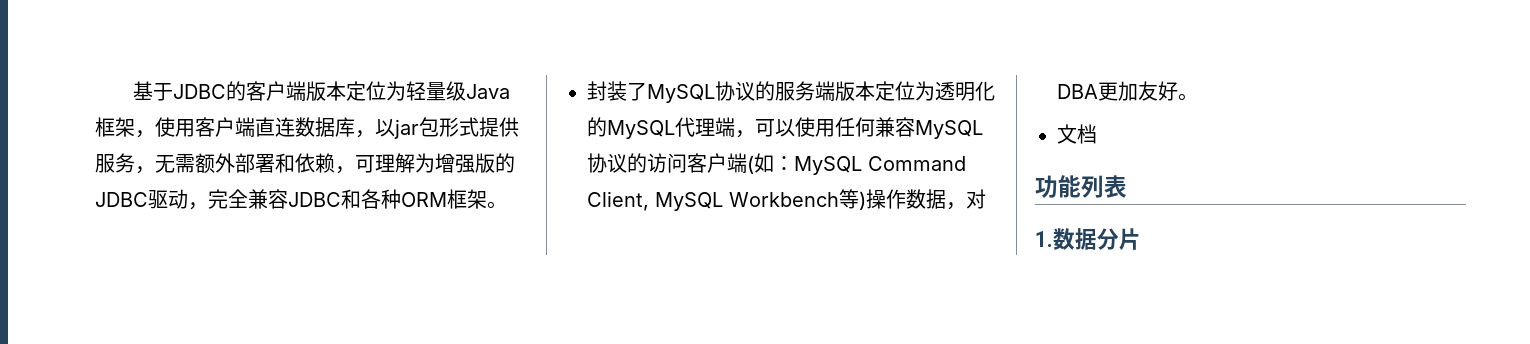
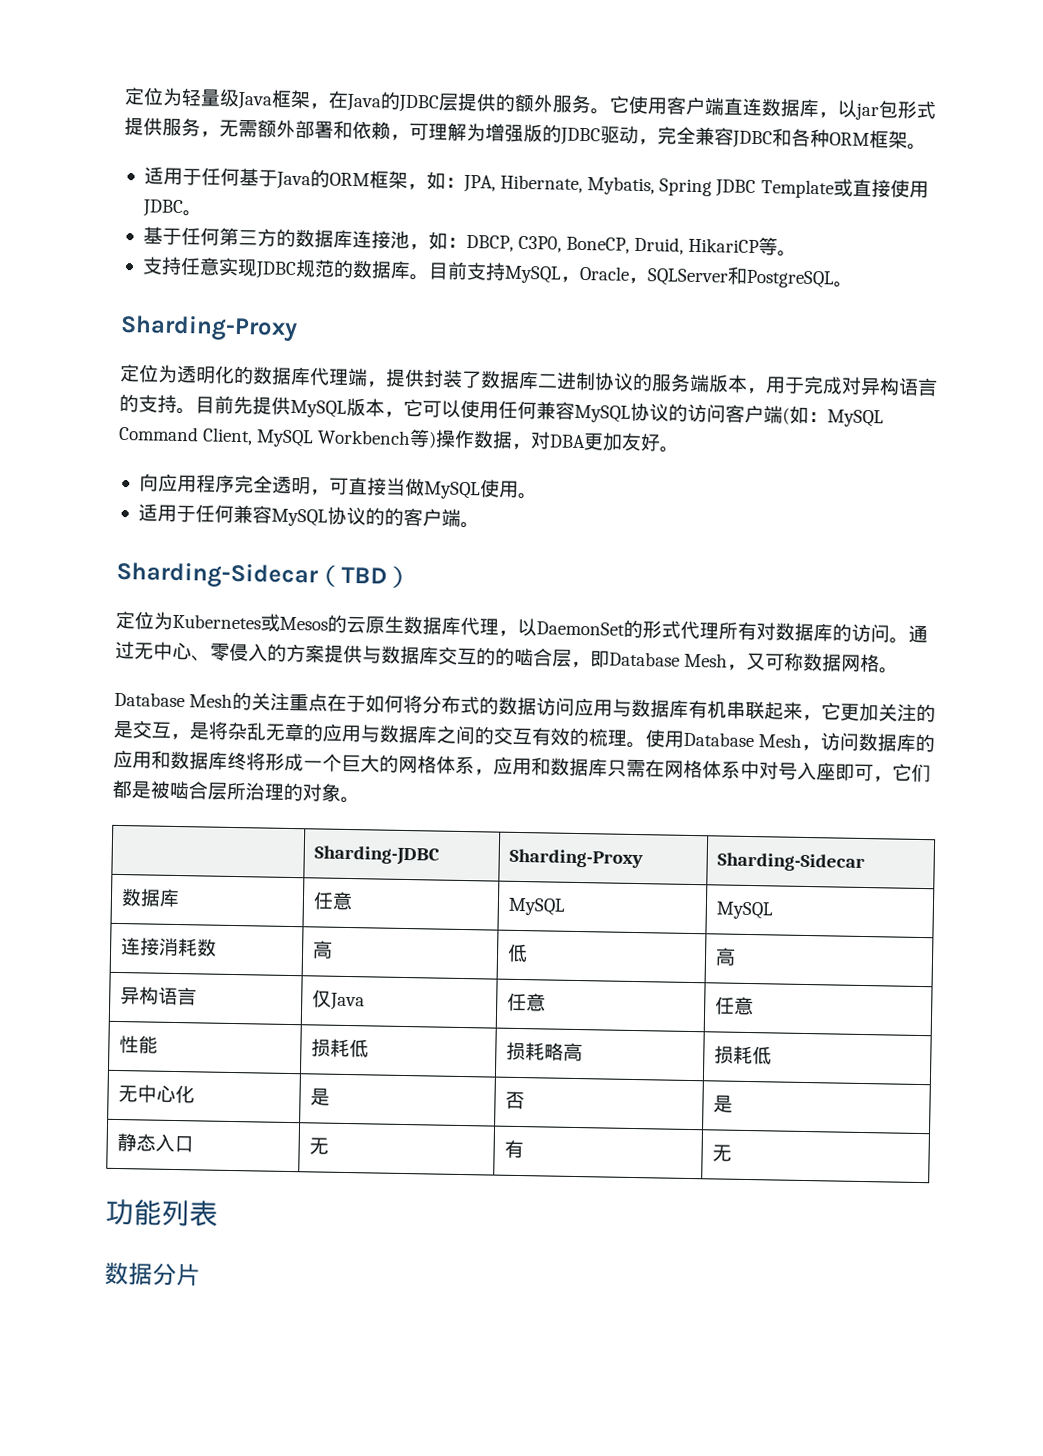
[132,81,346,101] 基于JDBC的客户端版本 -> (124, 96) none
(155, 134) none -> [328,90,630,115] 在Java的JDBC层提供的额外服务。它
[587,81,995,103] [587,117,755,139] 封装了MySQL协议的服务端版本定位为透明化的MySQL代理端， -> [143,166,929,199] [141,199,202,218] [142,226,798,257] [141,256,853,289] [120,313,298,343] [119,363,938,397] [119,393,423,418] 适用于任何基于Java的ORM框架，如：JPA, Hibernate, Mybatis, Spring JDBC Template或直接使用JDBC。 // 基于任何第三方的数据库连接池，如：DBCP, C3P0, BoneCP, Druid, HikariCP等。 // 支持任意实现JDBC规范的数据库。目前支持MySQL，Oracle，SQLServer和PostgreSQL。 // Sharding-Proxy // 定位为透明化的数据库代理端，提供封装了数据库二进制协议的服务端版本，用于完成对异构语言的支持。目前先提供MySQL版本，它
[1057,124,1097,144] 文档 -> [138,473,538,500] [137,503,480,529] [116,560,411,590] [115,610,928,644] [115,640,900,674] [114,691,937,723] [113,720,936,753] [113,749,931,783] [112,779,360,804] [313,845,440,866] [508,848,643,869] [716,852,865,873] [120,888,180,908] [312,891,353,911] [507,897,566,916] [715,901,773,920] [119,937,217,957] [311,940,333,959] [506,943,528,963] [714,947,736,966] [119,986,197,1006] [311,989,365,1011] [506,992,546,1012] [714,996,754,1016] [118,1035,158,1054] [310,1038,369,1058] [505,1041,583,1062] [713,1045,772,1065] [117,1084,195,1104] [309,1088,330,1106] [504,1091,525,1110] [712,1095,733,1113] [116,1132,194,1153] [308,1137,329,1155] [503,1139,524,1159] [711,1144,732,1162] 向应用程序完全透明，可直接当做MySQL使用。 // 适用于任何兼容MySQL协议的的客户端。 // Sharding-Sidecar（TBD） // 定位为Kubernetes或Mesos的云原生数据库代理，以DaemonSet的形式代理所有对数据库的访问。通过无中心、零侵入的方案提供与数据库交互的的啮合层，即Database Mesh，又可称数据网格。 // Database Mesh的关注重点在于如何将分布式的数据访问应用与数据库有机串联起来，它更加关注的是交互，是将杂乱无章的应用与数据库之间的交互有效的梳理。使用Database Mesh，访问数据库的应用和数据库终将形成一个巨大的网格体系，应用和数据库只需在网格体系中对号入座即可，它们都是被啮合层所治理的对象。 // | Sharding-JDBC | Sharding-Proxy | Sharding-Sidecar // 数据库 | 任意 | MySQL | MySQL // 连接消耗数 | 高 | 低 | 高 // 异构语言 | 仅Java | 任意 | 任意 // 性能 | 损耗低 | 损耗略高 | 损耗低 // 无中心化 | 是 | 否 | 是 // 静态入口 | 无 | 有 | 无
[1035,231,1053,247] 1. -> (218, 1213) none

